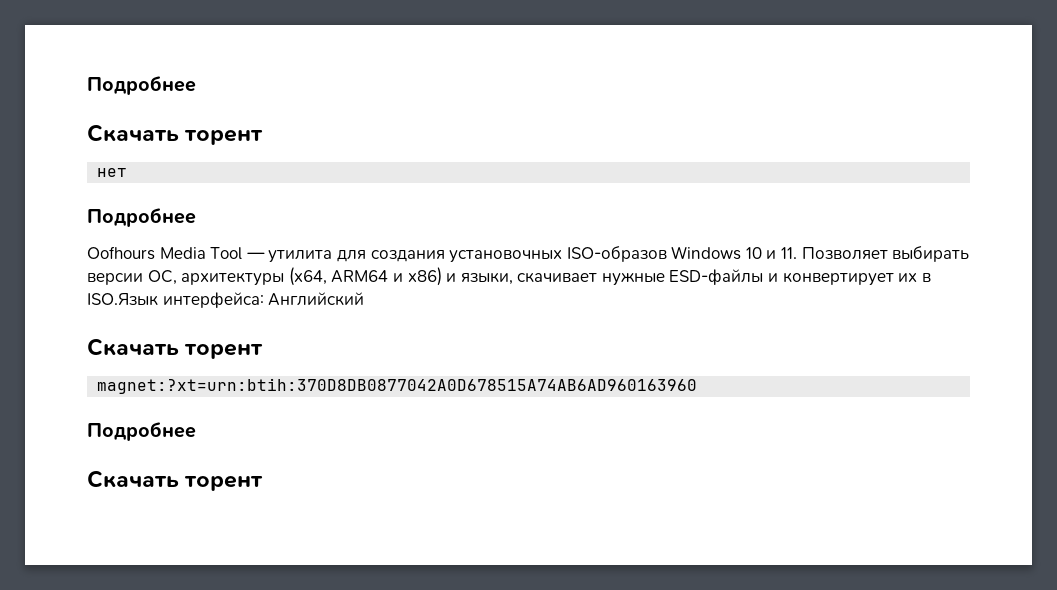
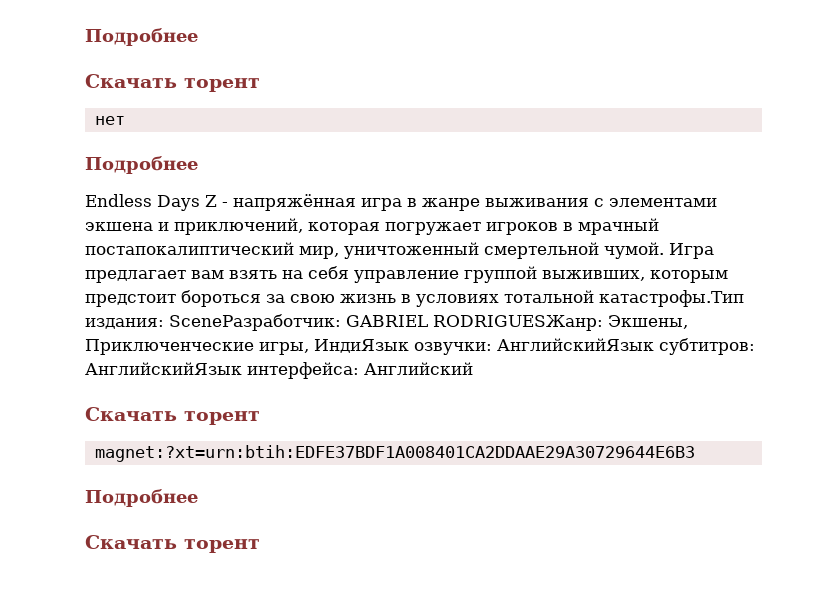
[87,246,970,263] [87,267,931,286] [87,293,158,306] Oofhours Media Tool — утилита для создания установочных ISO-образов Windows 10 и 11. Позволяет выбирать версии ОС, архитектуры (x64, ARM64 и x86) и языки, скачивает нужные ESD-файлы и конвертирует их в ISO.Язык -> [85,194,717,211] [85,218,659,235] [85,242,714,259] [85,266,728,283] [85,290,744,307] [85,314,688,331] [85,338,755,355] [85,362,242,375] Endless Days Z - напряжённая игра в жанре выживания с элементами экшена и приключений, которая погружает игроков в мрачный постапокалиптический мир, уничтоженный смертельной чумой. Игра предлагает вам взять на себя управление группой выживших, которым предстоит бороться за свою жизнь в условиях тотальной катастрофы.Тип издания: SceneРазработчик: GABRIEL RODRIGUESЖанр: Экшены, Приключенческие игры, ИндиЯзык озвучки: АнглийскийЯзык субтитров: АнглийскийЯзык
[97,378,698,394] magnet:?xt=urn:btih:370D8DB0877042A0D678515A74AB6AD960163960 -> [94,445,695,462] magnet:?xt=urn:btih:EDFE37BDF1A008401CA2DDAAE29A30729644E6B3

